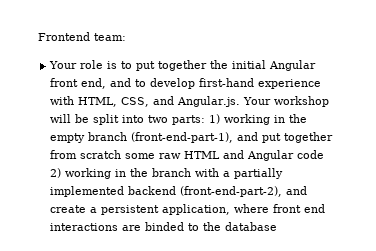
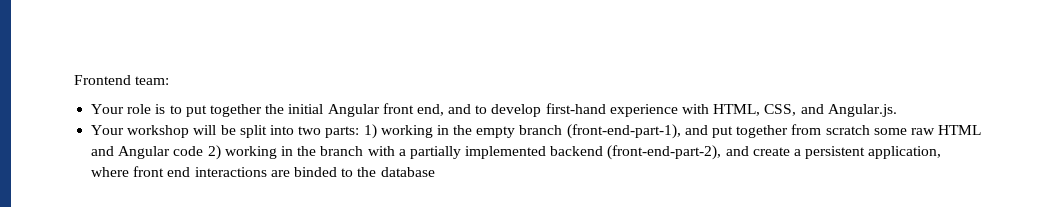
(241, 101) none -> (897, 110) //

